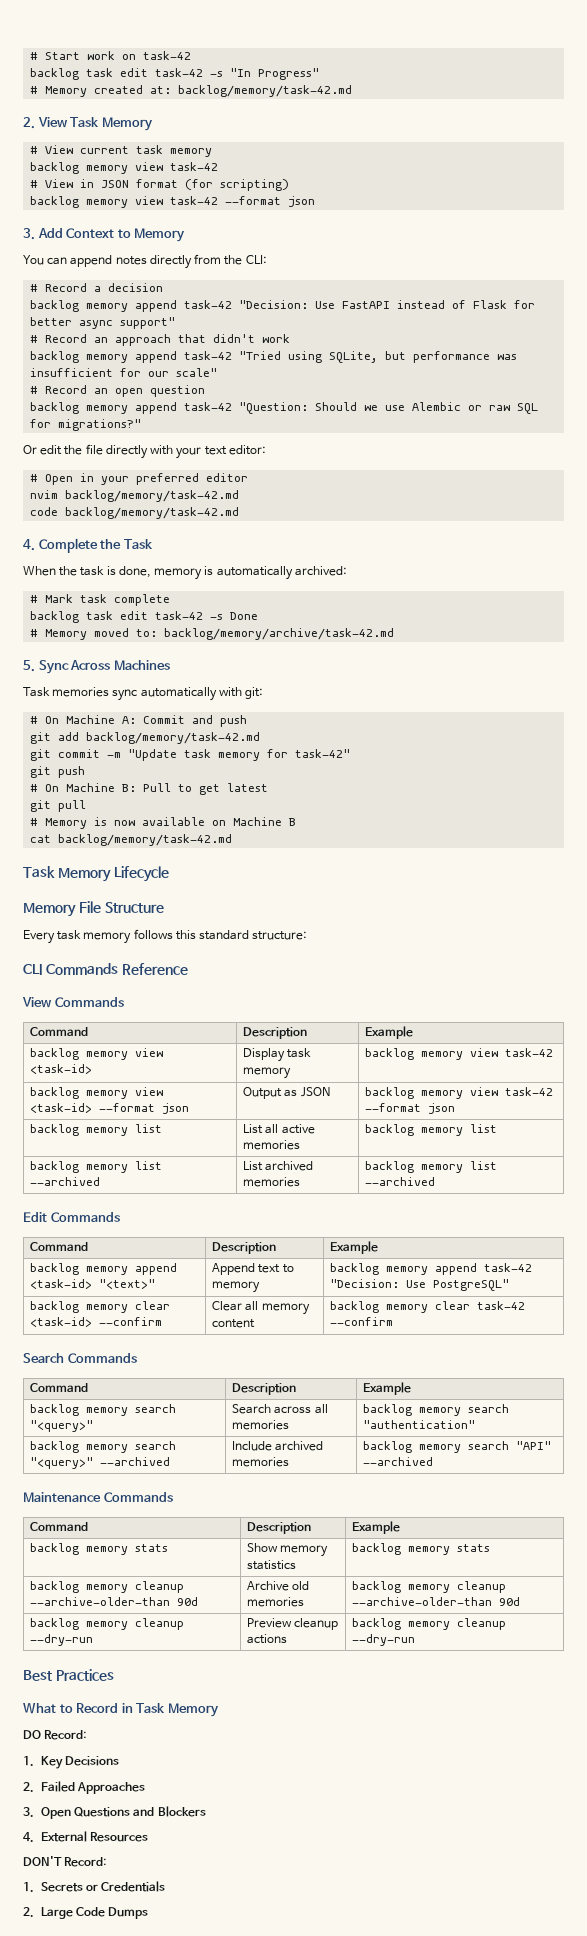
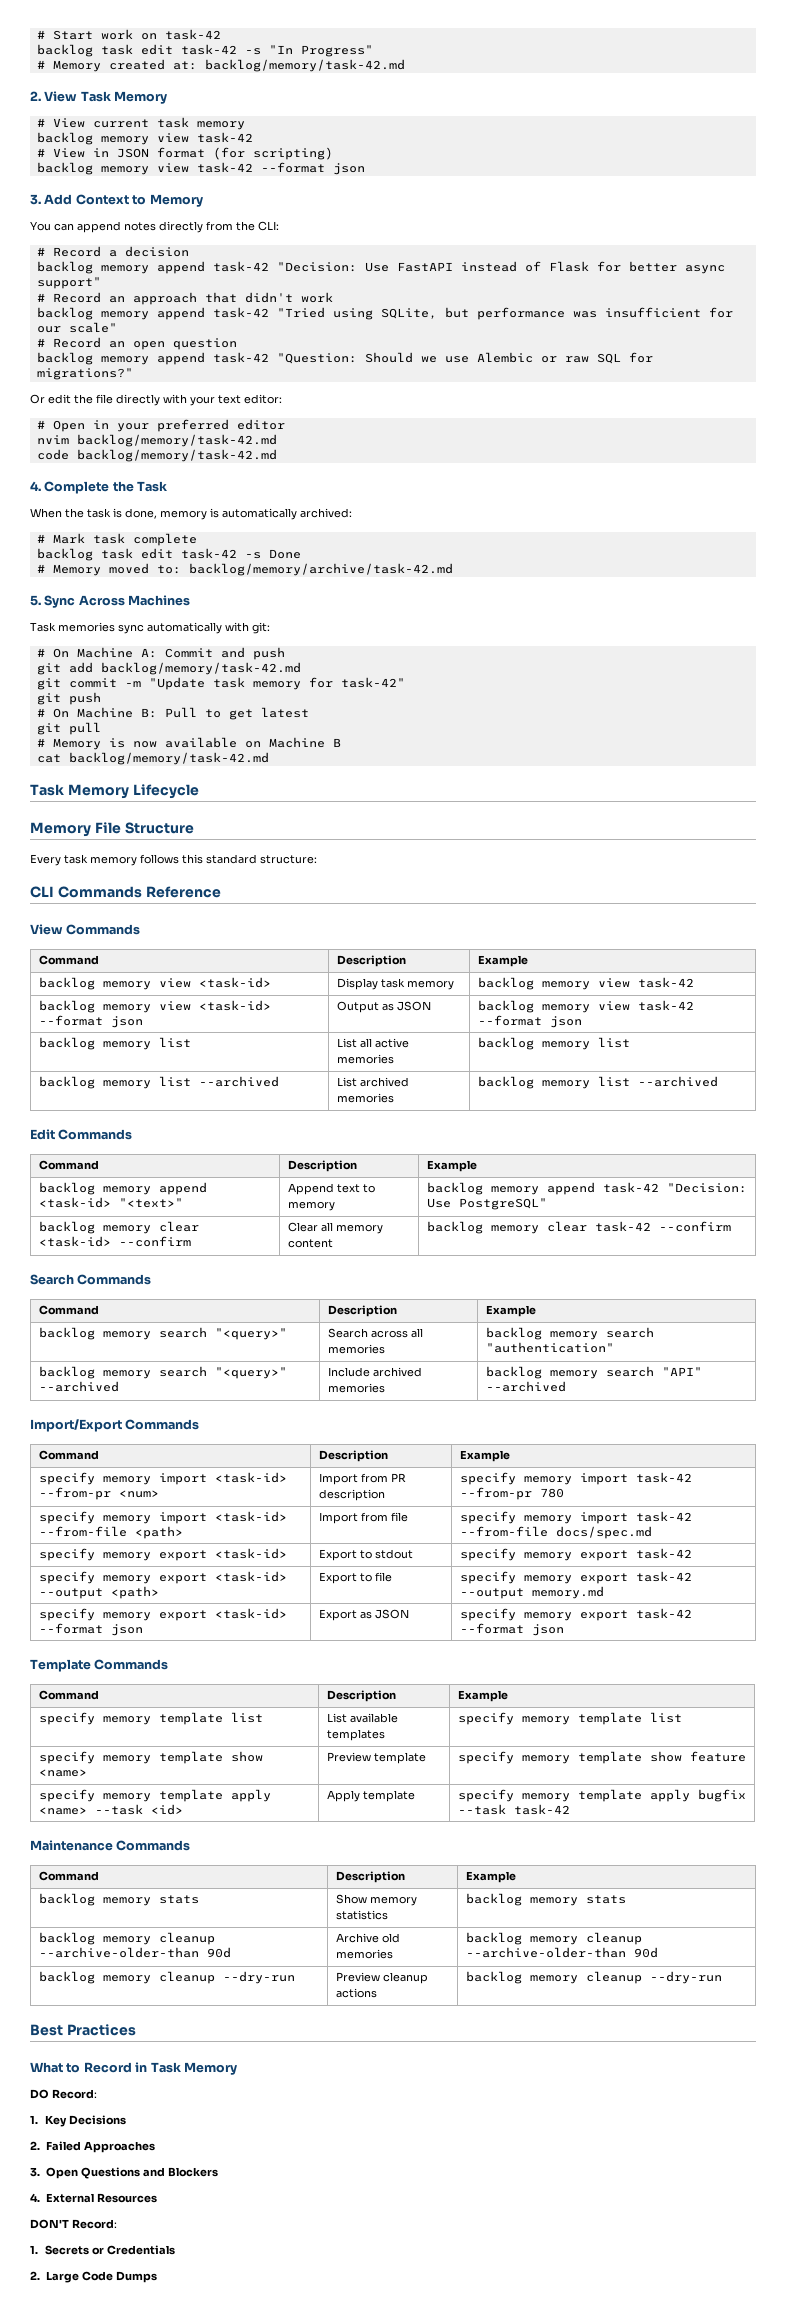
(434, 1461) none -> [30,1419,200,1432] [38,1450,99,1460] [318,1450,388,1462] [459,1450,510,1462] [38,1472,287,1485] [38,1487,159,1500] [318,1473,406,1485] [318,1489,385,1501] [459,1472,692,1485] [459,1487,564,1500] [38,1511,287,1524] [38,1526,183,1539] [318,1512,408,1524] [459,1511,692,1524] [459,1526,652,1539] [38,1548,287,1561] [318,1549,413,1561] [459,1548,692,1561] [38,1571,287,1584] [38,1586,159,1599] [318,1572,392,1584] [459,1571,692,1584] [459,1586,604,1599] [38,1608,287,1621] [38,1623,143,1636] [318,1609,409,1621] [459,1608,692,1621] [459,1623,564,1636] [30,1659,169,1672] [38,1690,99,1700] [326,1690,396,1702] [457,1690,508,1702] [38,1712,263,1725] [326,1713,398,1723] [326,1729,385,1741] [457,1712,682,1725] [38,1751,263,1764] [38,1769,87,1777] [326,1752,426,1764] [457,1751,746,1764] [38,1789,271,1802] [38,1804,183,1815] [326,1790,415,1802] [457,1789,746,1802] [457,1804,570,1815] // Import/Export Commands // Command | Description | Example // specify memory import <task-id> --from-pr <num> | Import from PR description | specify memory import task-42 --from-pr 780 // specify memory import <task-id> --from-file <path> | Import from file | specify memory import task-42 --from-file docs/spec.md // specify memory export <task-id> | Export to stdout | specify memory export task-42 // specify memory export <task-id> --output <path> | Export to file | specify memory export task-42 --output memory.md // specify memory export <task-id> --format json | Export as JSON | specify memory export task-42 --format json // Template Commands // Command | Description | Example // specify memory template list | List available templates | specify memory template list // specify memory template show <name> | Preview template | specify memory template show feature // specify memory template apply <name> --task <id> | Apply template | specify memory template apply bugfix --task task-42

